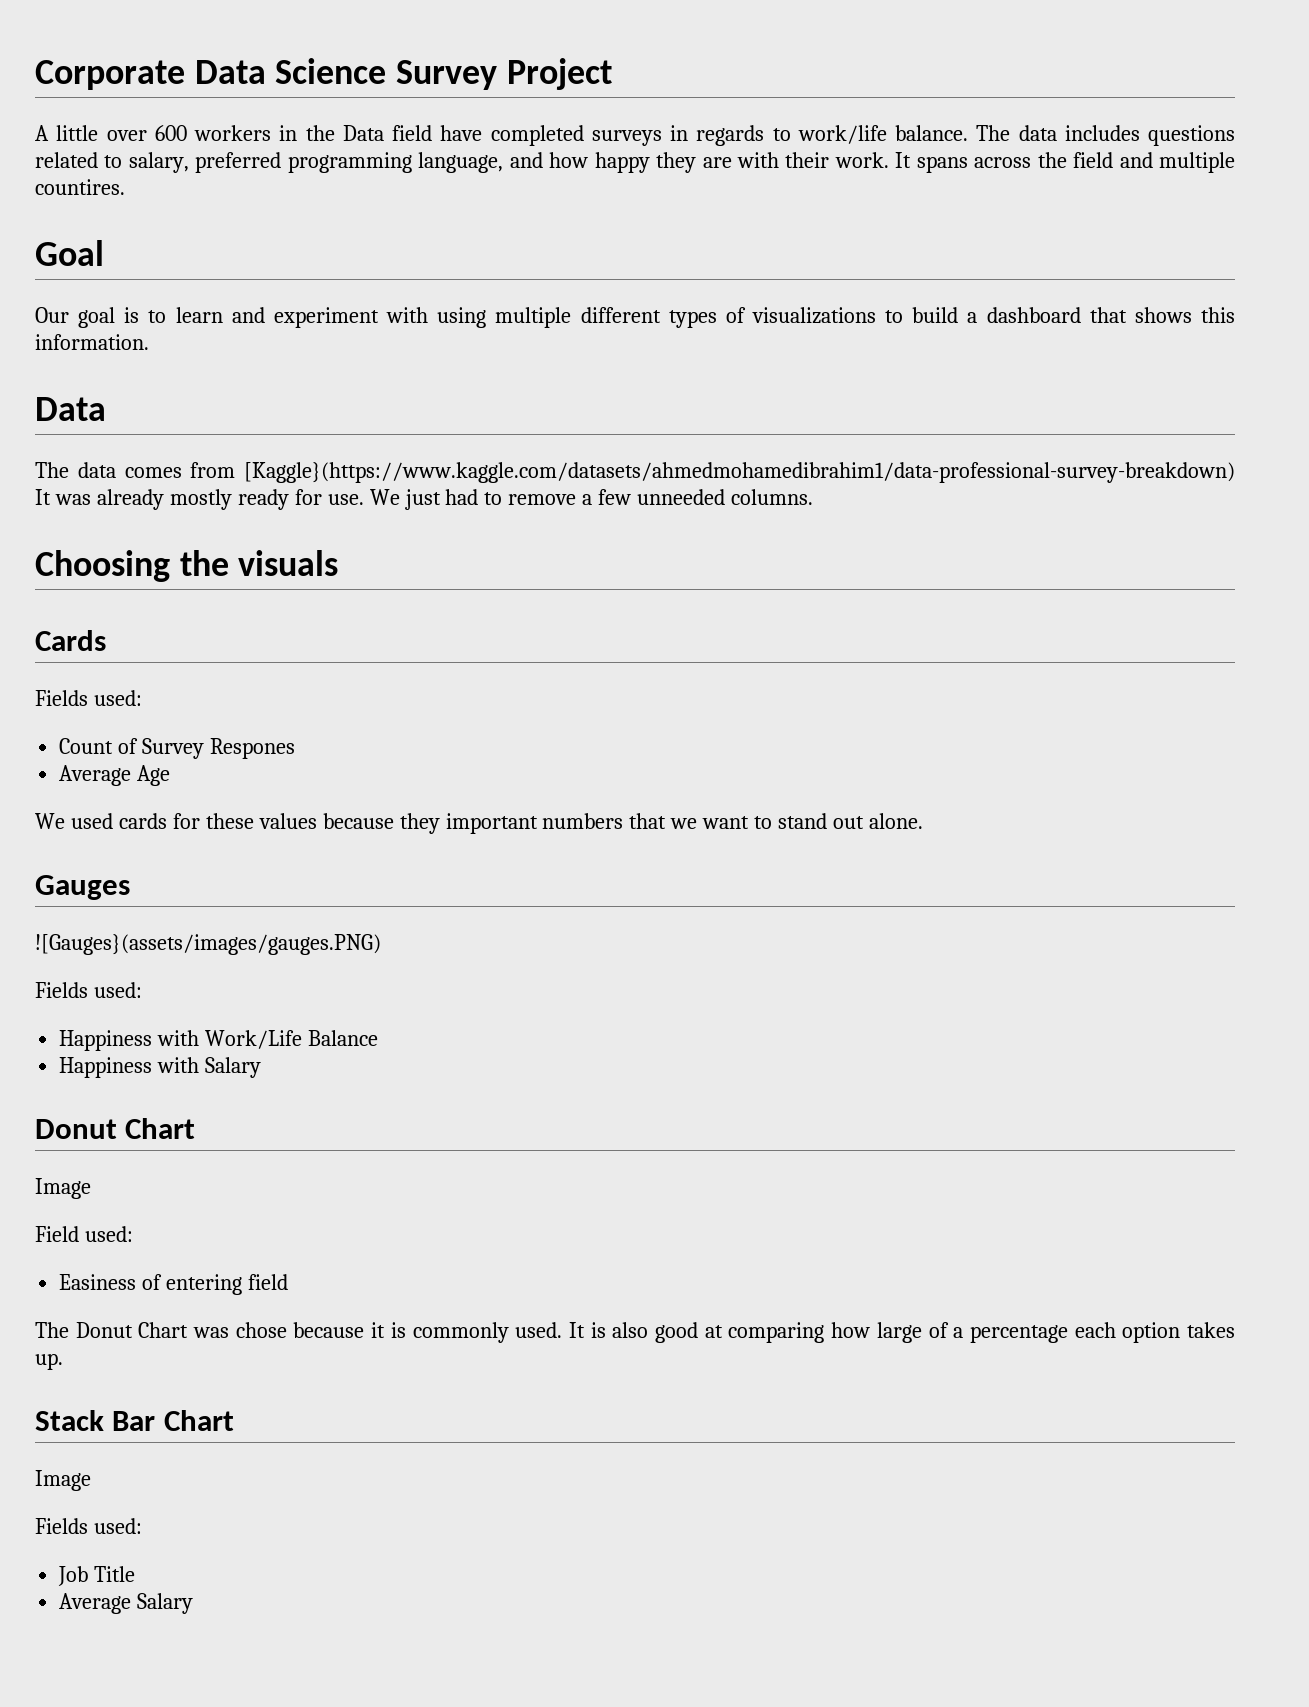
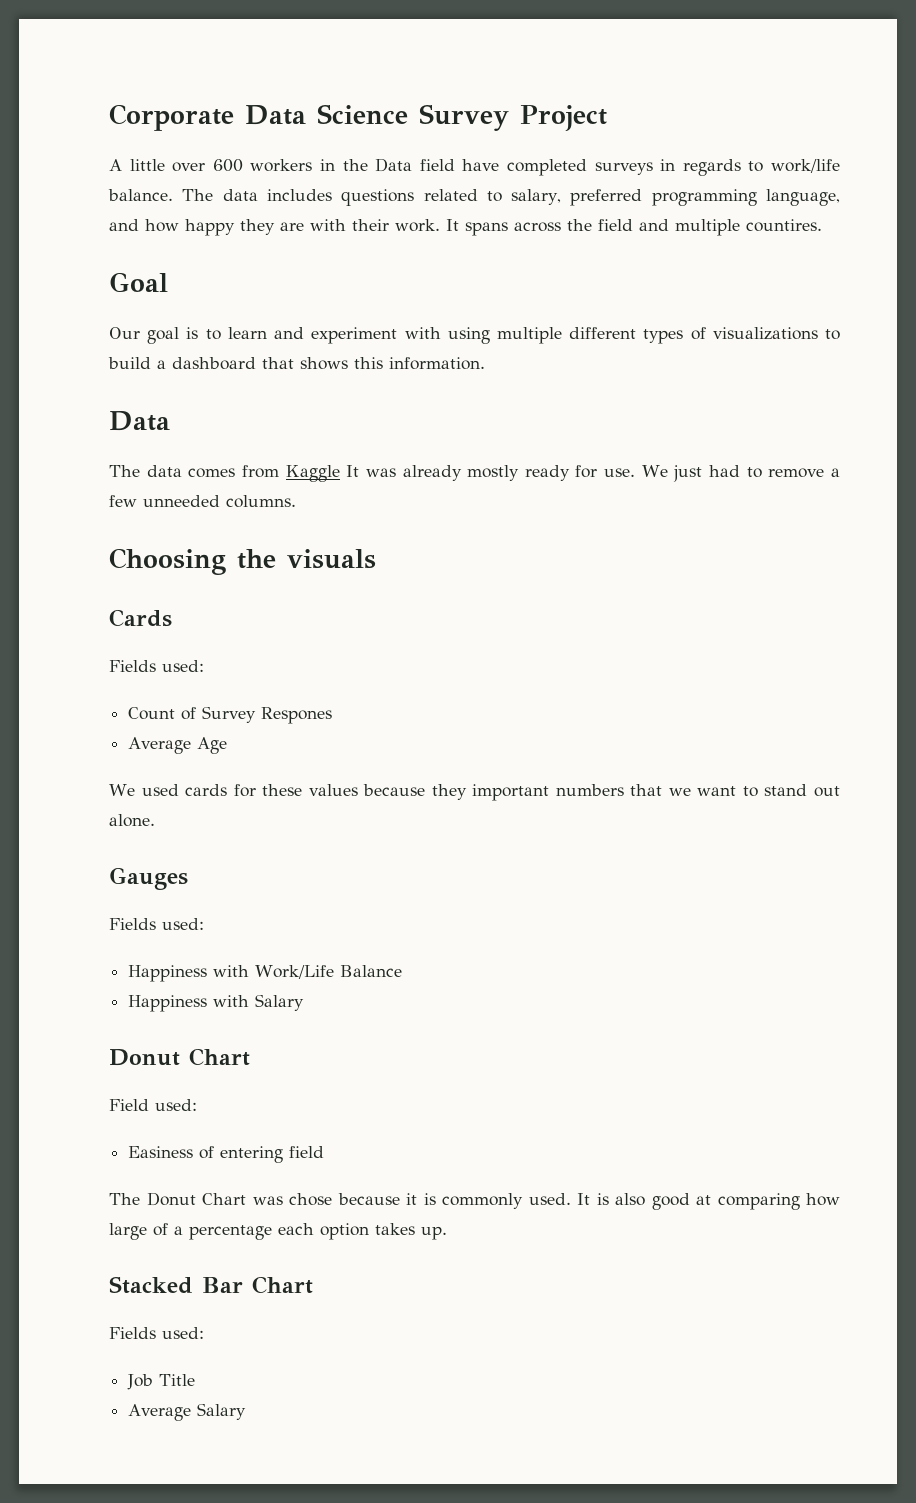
[244,462,1235,483] [Kaggle}(https://www.kaggle.com/datasets/ahmedmohamedibrahim1/data-professional-survey-breakdown) -> [285,465,340,482] Kaggle
[35,934,381,955] // ![Gauges}(assets/images/gauges.PNG) -> (188, 878) none
[35,1178,91,1199] // Image -> (250, 1057) none
[35,1410,104,1431] Stack -> [109,1276,193,1294] Stacked
[35,1470,91,1491] // Image -> (313, 1285) none

